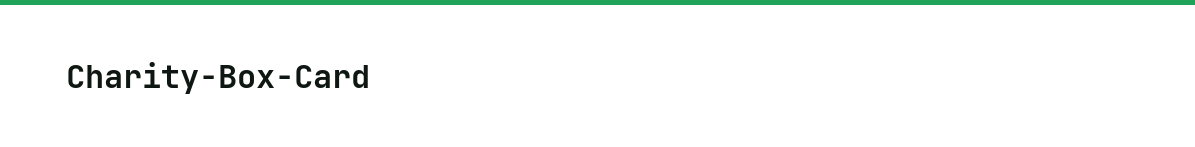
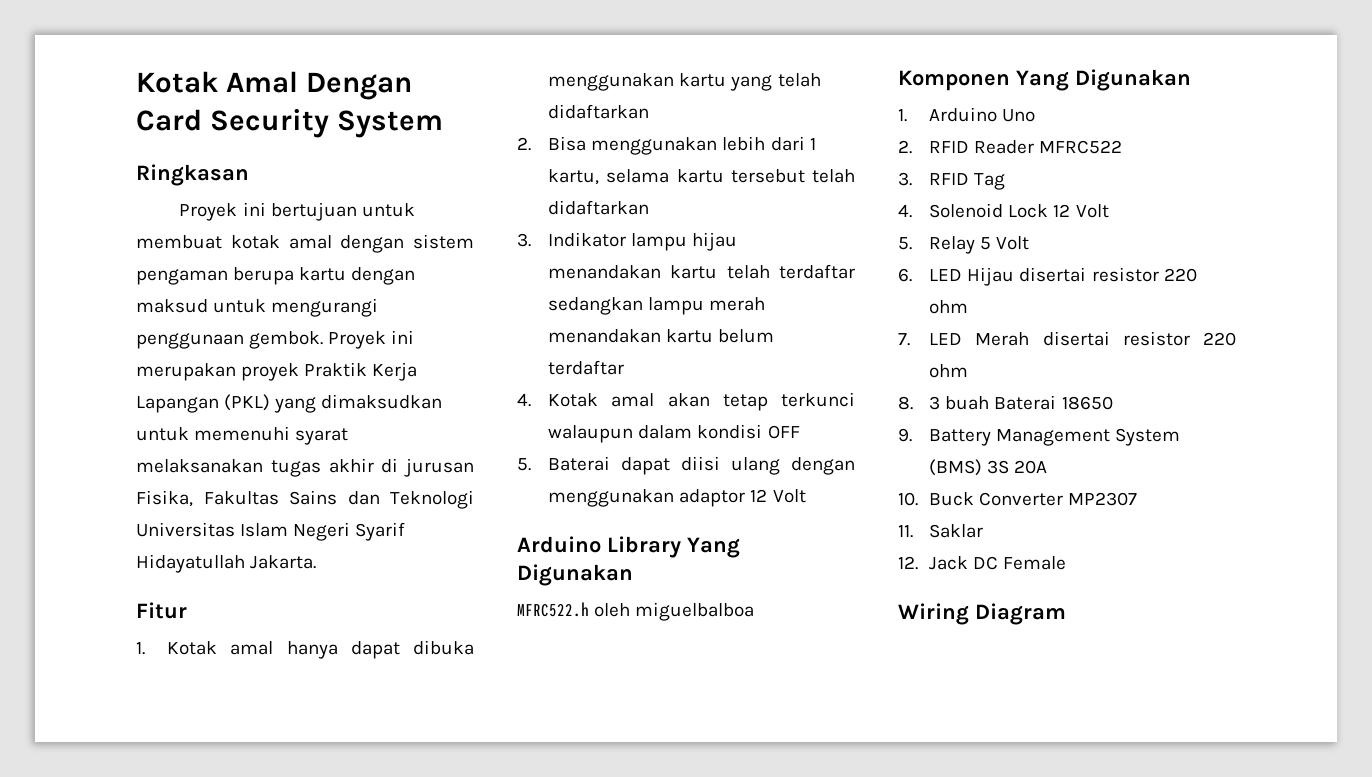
[66,62,370,94] Charity-Box-Card -> [136,71,412,100] [136,109,443,138] [136,164,249,186] [179,202,415,221] [136,234,474,253] [136,267,416,285] [136,298,379,317] [136,330,415,349] [136,362,418,381] [136,394,443,413] [136,426,349,445] [136,458,474,477] [136,490,474,509] [136,522,406,541] [136,554,317,573] [136,602,187,619] [136,640,474,659] [548,73,821,91] [548,104,650,119] [517,136,816,155] [548,169,855,185] [548,200,650,215] [517,232,738,251] [548,264,855,279] [548,297,766,315] [548,329,775,343] [548,360,625,375] [517,392,855,411] [548,424,800,443] [517,456,855,475] [548,489,806,507] [517,536,740,558] [517,564,633,586] [517,602,755,621] [898,69,1191,91] [898,107,1036,122] [898,140,1123,154] [898,172,1006,190] [898,203,1109,218] [898,236,1030,254] [898,267,1197,286] [929,300,969,314] [898,331,1236,346] [929,364,969,378] [898,395,1113,410] [898,428,1181,446] [929,459,1048,476] [898,492,1138,506] [898,524,984,538] [898,556,1067,570] [898,603,1066,625] Kotak Amal Dengan Card Security System // Ringkasan // Proyek ini bertujuan untuk membuat kotak amal dengan sistem pengaman berupa kartu dengan maksud untuk mengurangi penggunaan gembok. Proyek ini merupakan proyek Praktik Kerja Lapangan (PKL) yang dimaksudkan untuk memenuhi syarat melaksanakan tugas akhir di jurusan Fisika, Fakultas Sains dan Teknologi Universitas Islam Negeri Syarif Hidayatullah Jakarta. // Fitur // 1. Kotak amal hanya dapat dibuka menggunakan kartu yang telah didaftarkan // 2. Bisa menggunakan lebih dari 1 kartu, selama kartu tersebut telah didaftarkan // 3. Indikator lampu hijau menandakan kartu telah terdaftar sedangkan lampu merah menandakan kartu belum terdaftar // 4. Kotak amal akan tetap terkunci walaupun dalam kondisi OFF // 5. Baterai dapat diisi ulang dengan menggunakan adaptor 12 Volt // Arduino Library Yang Digunakan // MFRC522.h oleh miguelbalboa // Komponen Yang Digunakan // 1. Arduino Uno // 2. RFID Reader MFRC522 // 3. RFID Tag // 4. Solenoid Lock 12 Volt // 5. Relay 5 Volt // 6. LED Hijau disertai resistor 220 ohm // 7. LED Merah disertai resistor 220 ohm // 8. 3 buah Baterai 18650 // 9. Battery Management System (BMS) 3S 20A // 10. Buck Converter MP2307 // 11. Saklar // 12. Jack DC Female // Wiring Diagram

